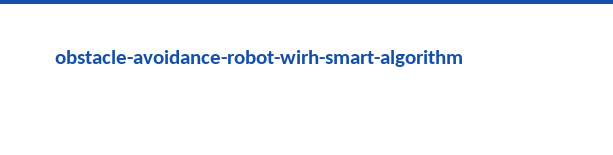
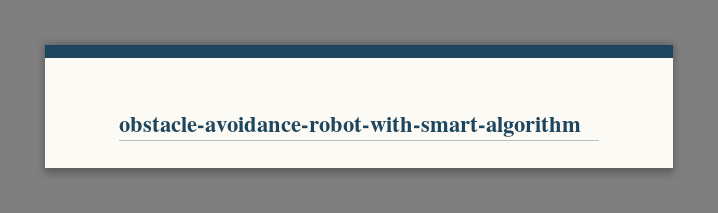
[55,50,463,67] obstacle-avoidance-robot-wirh-smart-algorithm -> [119,117,581,137] obstacle-avoidance-robot-with-smart-algorithm

